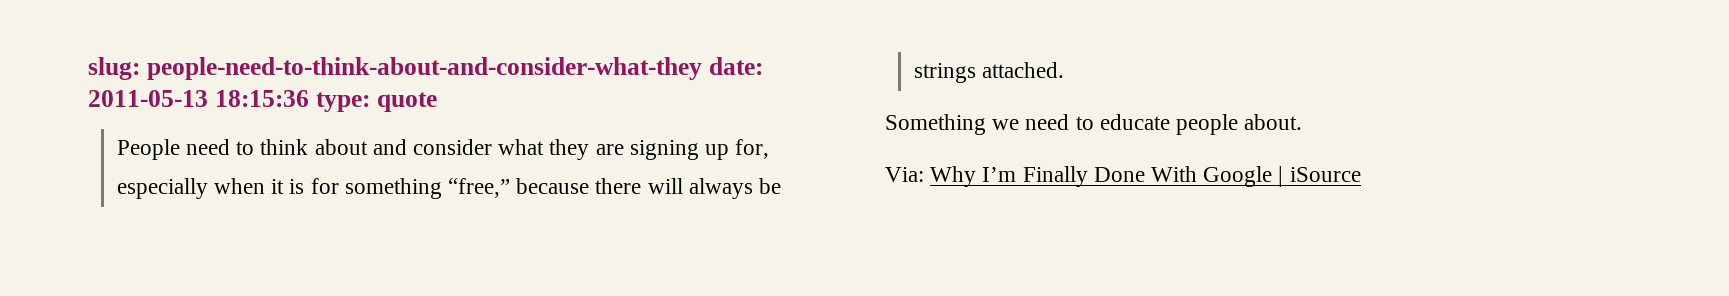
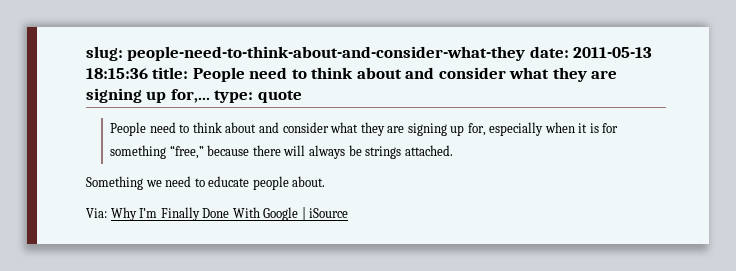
(309, 98) none -> [152,67,618,82] [86,88,210,103] title: People need to think about and consider what they are signing up for,...

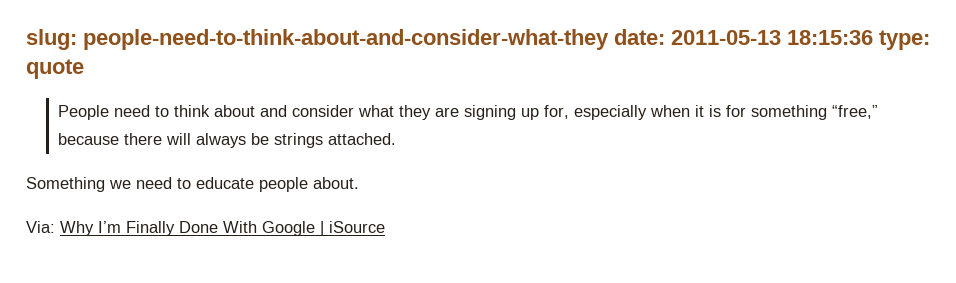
[152,67,618,82] [86,88,210,103] title: People need to think about and consider what they are signing up for,... -> (873, 37) none

